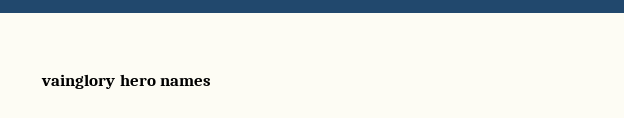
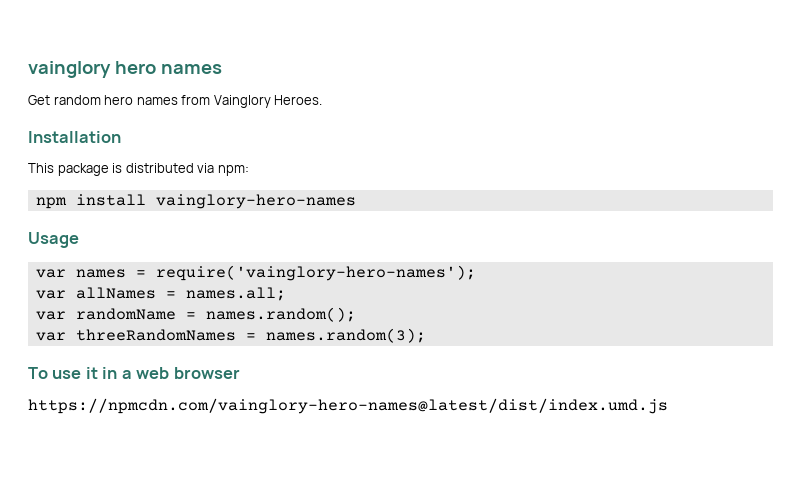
(212, 82) none -> [28,95,323,108] [28,131,121,143] [28,163,249,176] [35,194,356,209] [28,232,79,248] [35,265,476,281] [35,287,286,301] [35,307,356,322] [35,328,426,343] [28,367,240,379] [28,398,668,414] // Get random hero names from Vainglory Heroes. // Installation // This package is distributed via npm: // npm install vainglory-hero-names // Usage // var names = require('vainglory-hero-names'); // var allNames = names.all; // var randomName = names.random(); // var threeRandomNames = names.random(3); // To use it in a web browser // https://npmcdn.com/vainglory-hero-names@latest/dist/index.umd.js

